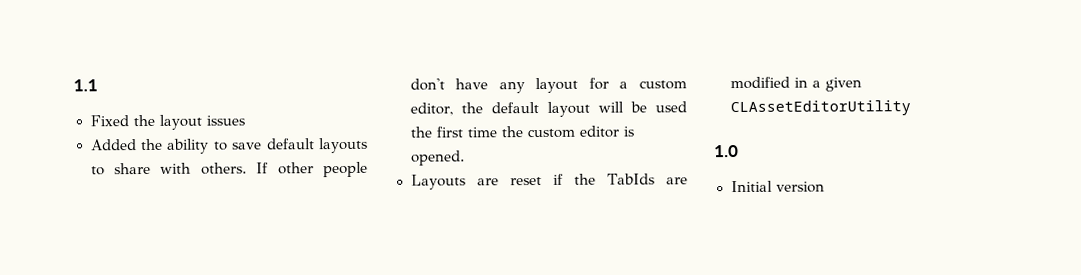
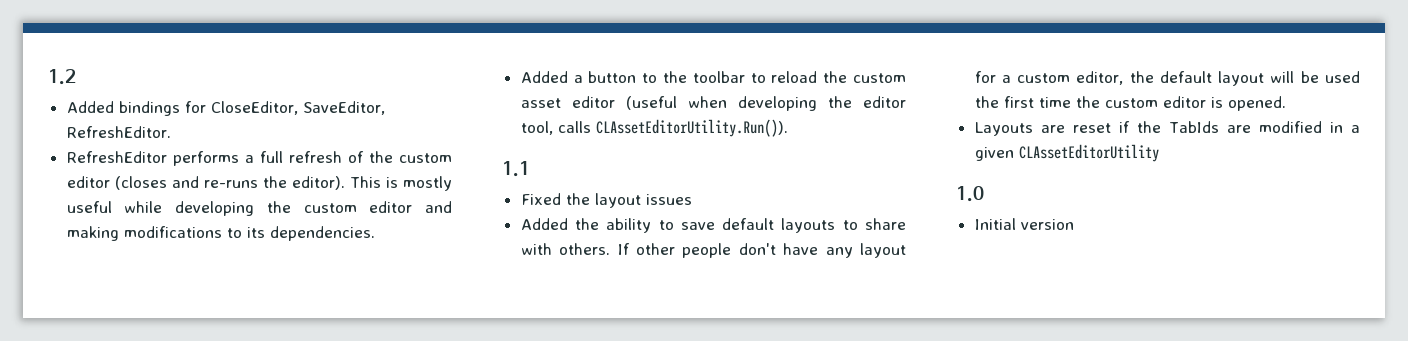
(73, 85) none -> [48,69,76,85] [66,101,385,116] [66,126,171,138] [66,151,452,166] [66,176,453,191] [66,201,452,216] [66,226,375,241] [520,71,906,83] [520,96,906,111] [520,119,788,137] 1.2 // Added bindings for CloseEditor, SaveEditor, RefreshEditor. // RefreshEditor performs a full refresh of the custom editor (closes and re-runs the editor). This is mostly useful while developing the custom editor and making modifications to its dependencies. // Added a button to the toolbar to reload the custom asset editor (useful when developing the editor tool, calls CLAssetEditorUtility.Run()). //

